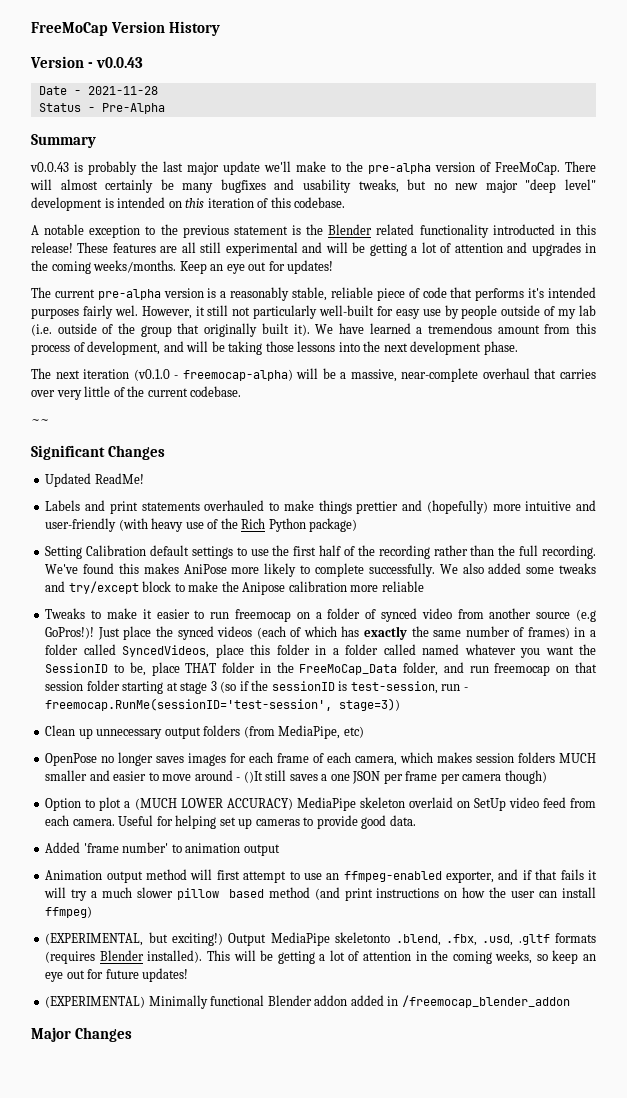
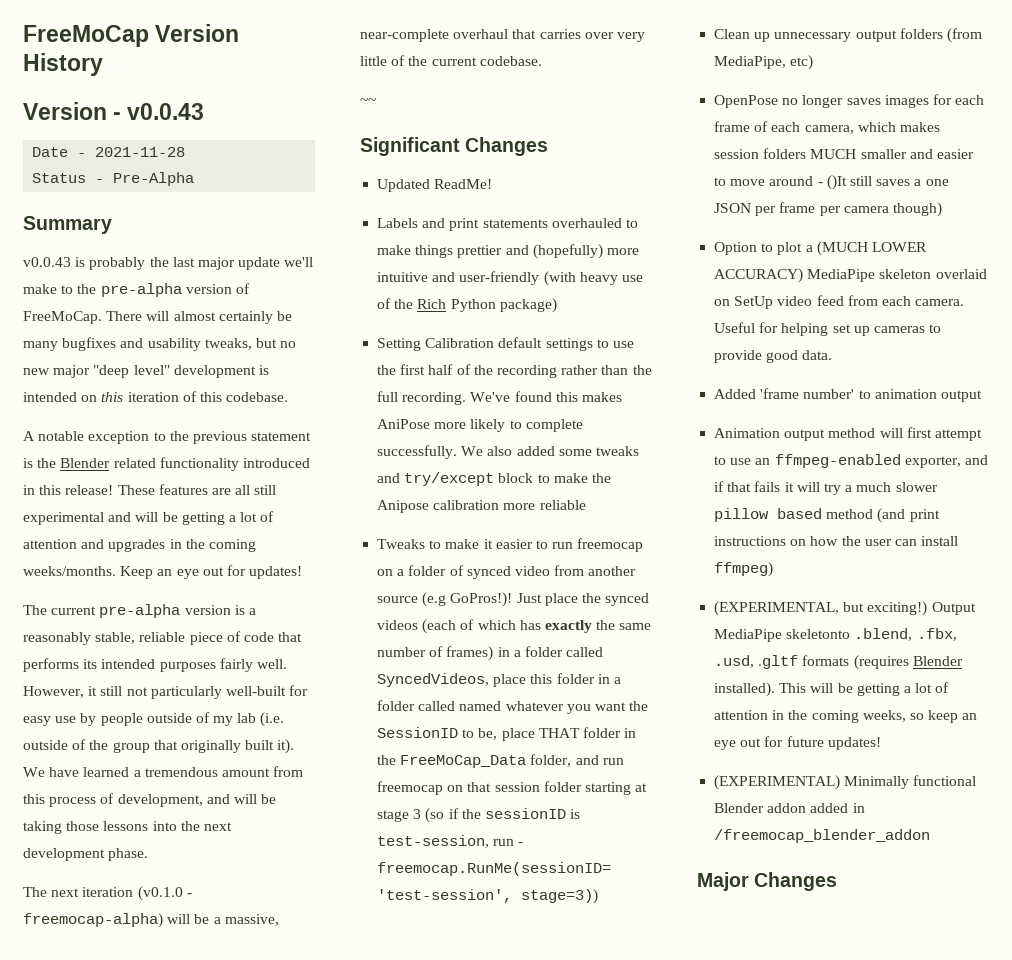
[492,224,555,235] introducted -> [242,458,310,468] introduced
[528,288,545,298] it's -> [83,659,98,669] its
[114,305,138,316] wel. -> [256,659,287,669] well.

